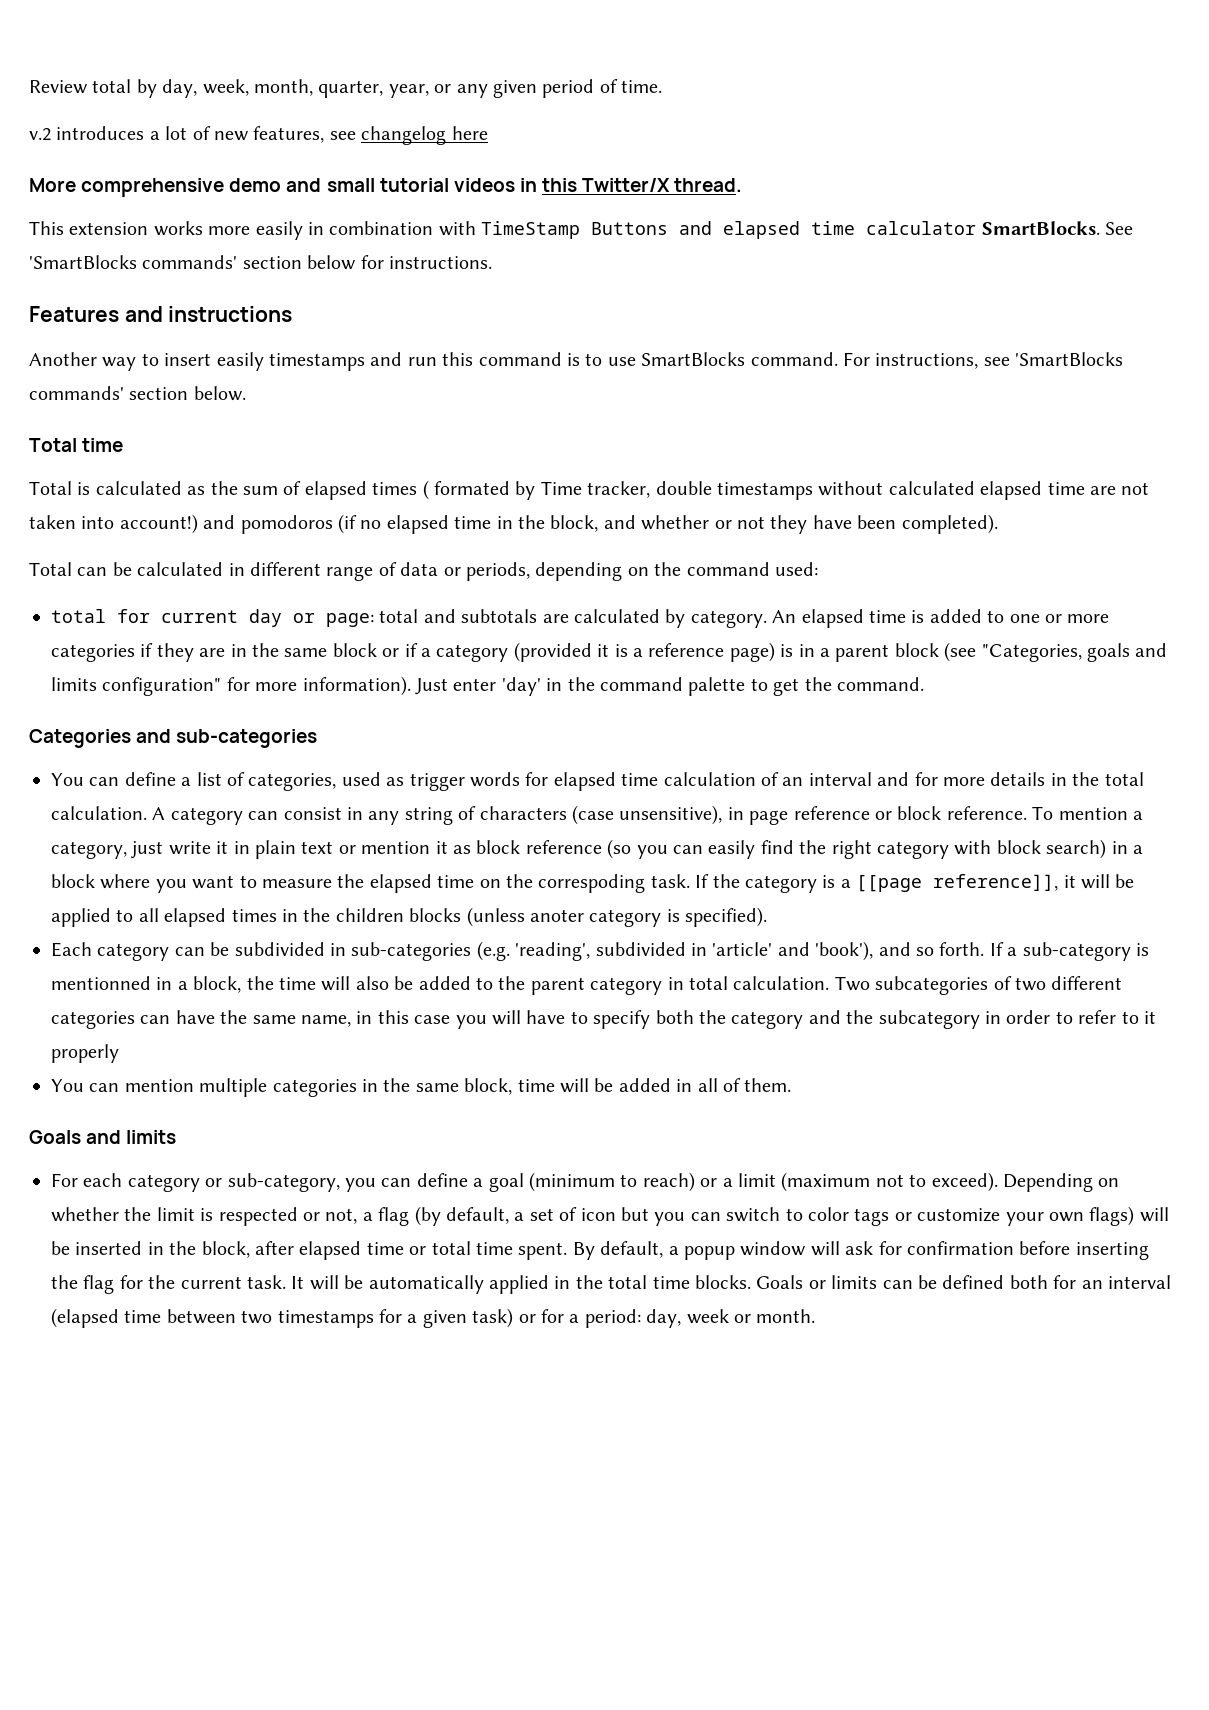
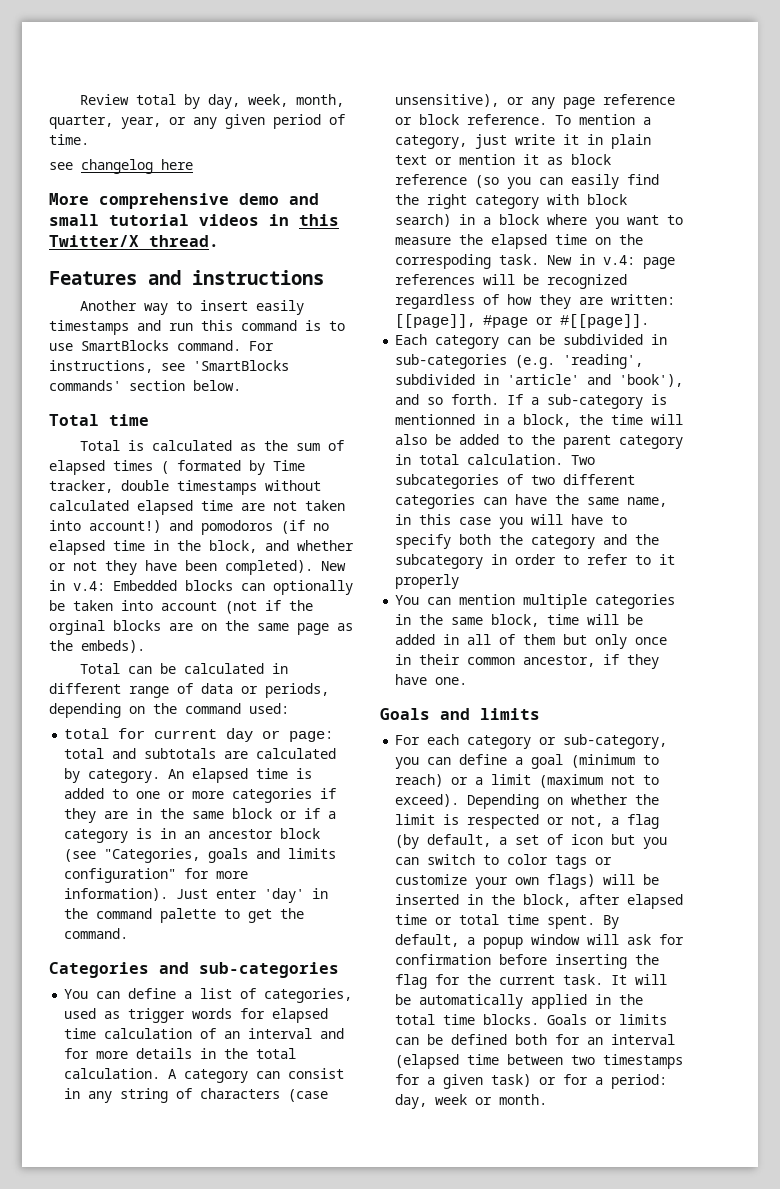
[29,126,325,143] v.2 introduces a lot of new features, -> (89, 139) none
[29,221,1133,240] [29,255,492,270] // This extension works more easily in combination with TimeStamp Buttons and elapsed time calculator SmartBlocks. See 'SmartBlocks commands' section below for instructions. -> (219, 241) none
(998, 524) none -> [321,561,346,571] [49,580,353,595] [49,600,313,614] [49,620,353,635] [49,640,145,653] New in v.4: Embedded blocks can optionally be taken into account (not if the orginal blocks are on the same page as the embeds).
[513,642,890,662] (provided it is a reference page) is in a parent -> [136,828,274,839] is in an ancestor
[727,807,744,820] in -> [507,97,556,109] or any
[695,874,1135,893] [51,907,768,927] If the category is a [[page reference]], it will be applied to all elapsed times in the children blocks (unless anoter category is specified). -> [547,254,676,269] [395,274,628,289] [395,294,676,309] [395,314,650,328] New in v.4: page references will be recognized regardless of how they are written: [[page]], #page or #[[page]].
[744,1078,792,1092] them. -> [523,634,668,649] [395,654,660,669] [395,674,468,685] them but only once in their common ancestor, if they have one.

